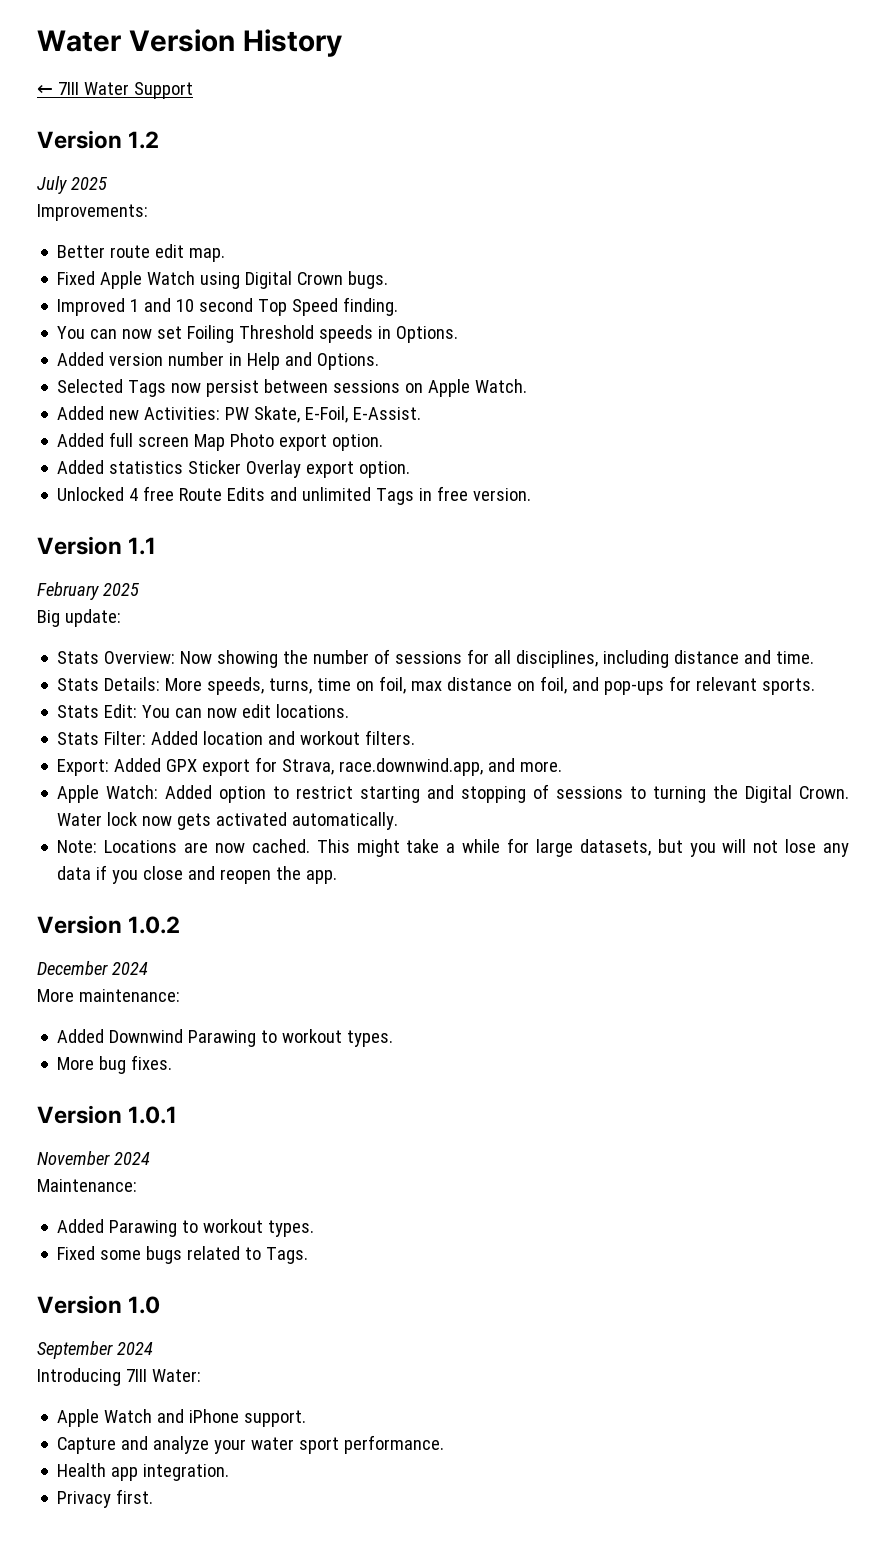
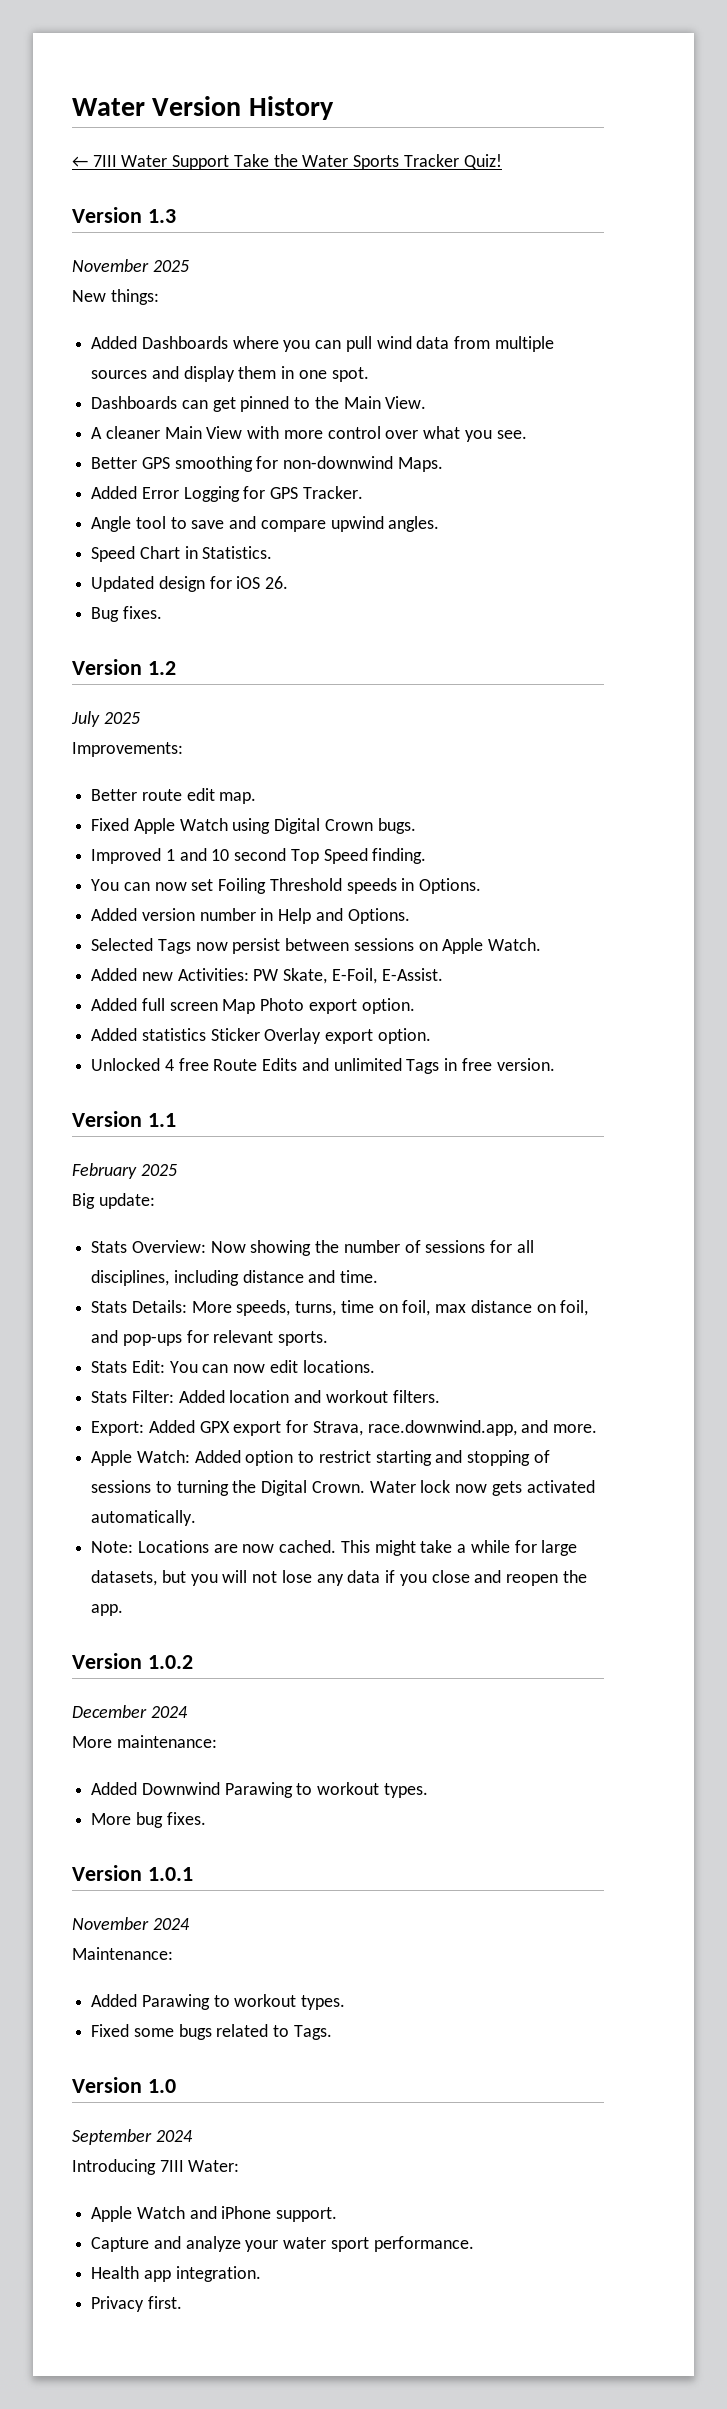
(193, 90) none -> [233,154,502,170] [72,207,176,223] [72,259,189,272] [72,289,159,305] [91,336,554,352] [91,366,369,382] [91,396,427,412] [91,426,527,442] [91,456,443,472] [91,486,363,502] [91,516,440,532] [91,546,273,562] [91,576,289,592] [91,606,162,622] Take the Water Sports Tracker Quiz! // Version 1.3 // November 2025 // New things: // Added Dashboards where you can pull wind data from multiple sources and display them in one spot. // Dashboards can get pinned to the Main View. // A cleaner Main View with more control over what you see. // Better GPS smoothing for non-downwind Maps. // Added Error Logging for GPS Tracker. // Angle tool to save and compare upwind angles. // Speed Chart in Statistics. // Updated design for iOS 26. // Bug fixes.

